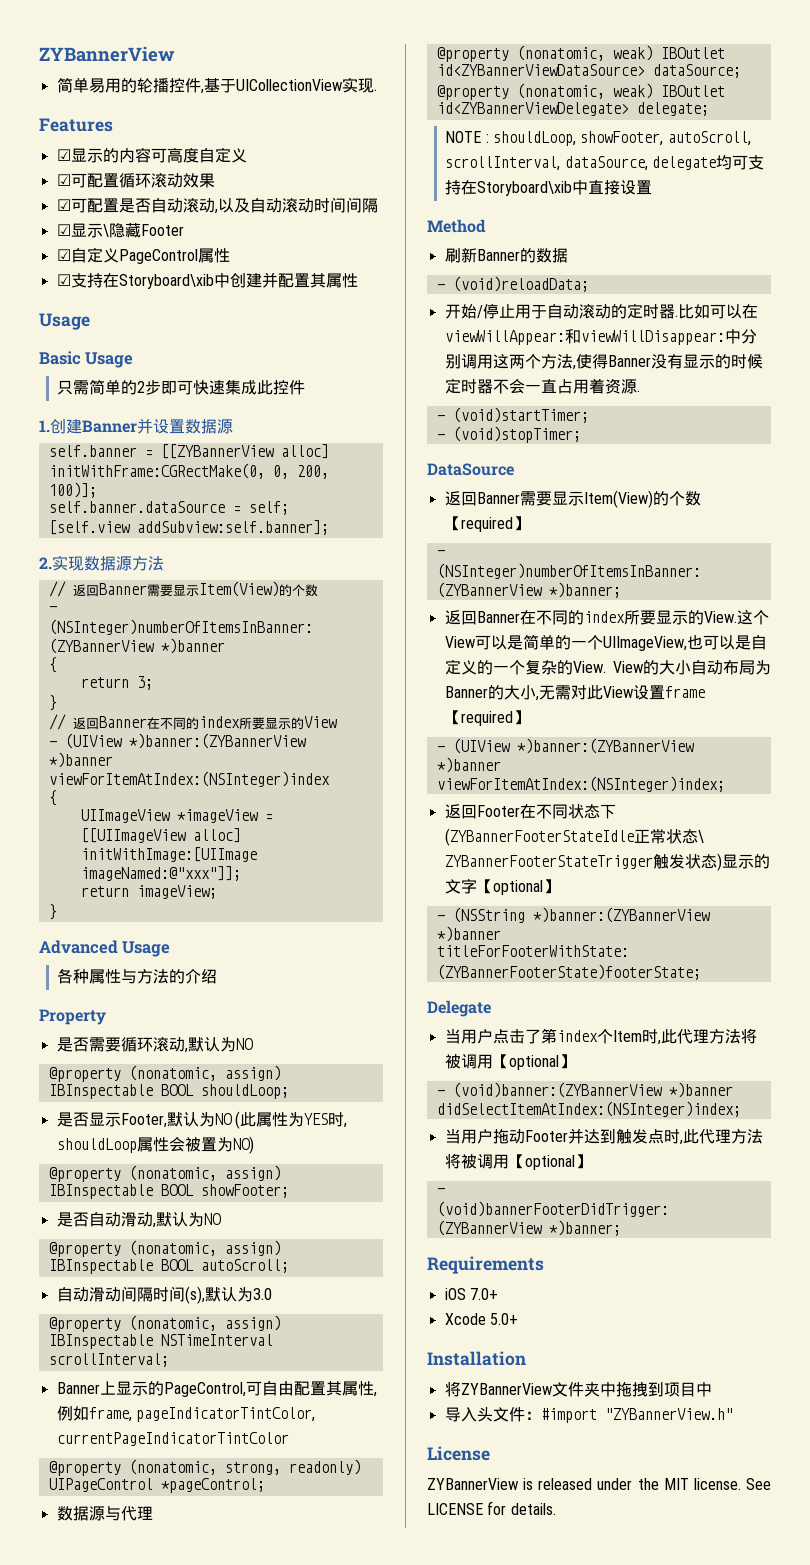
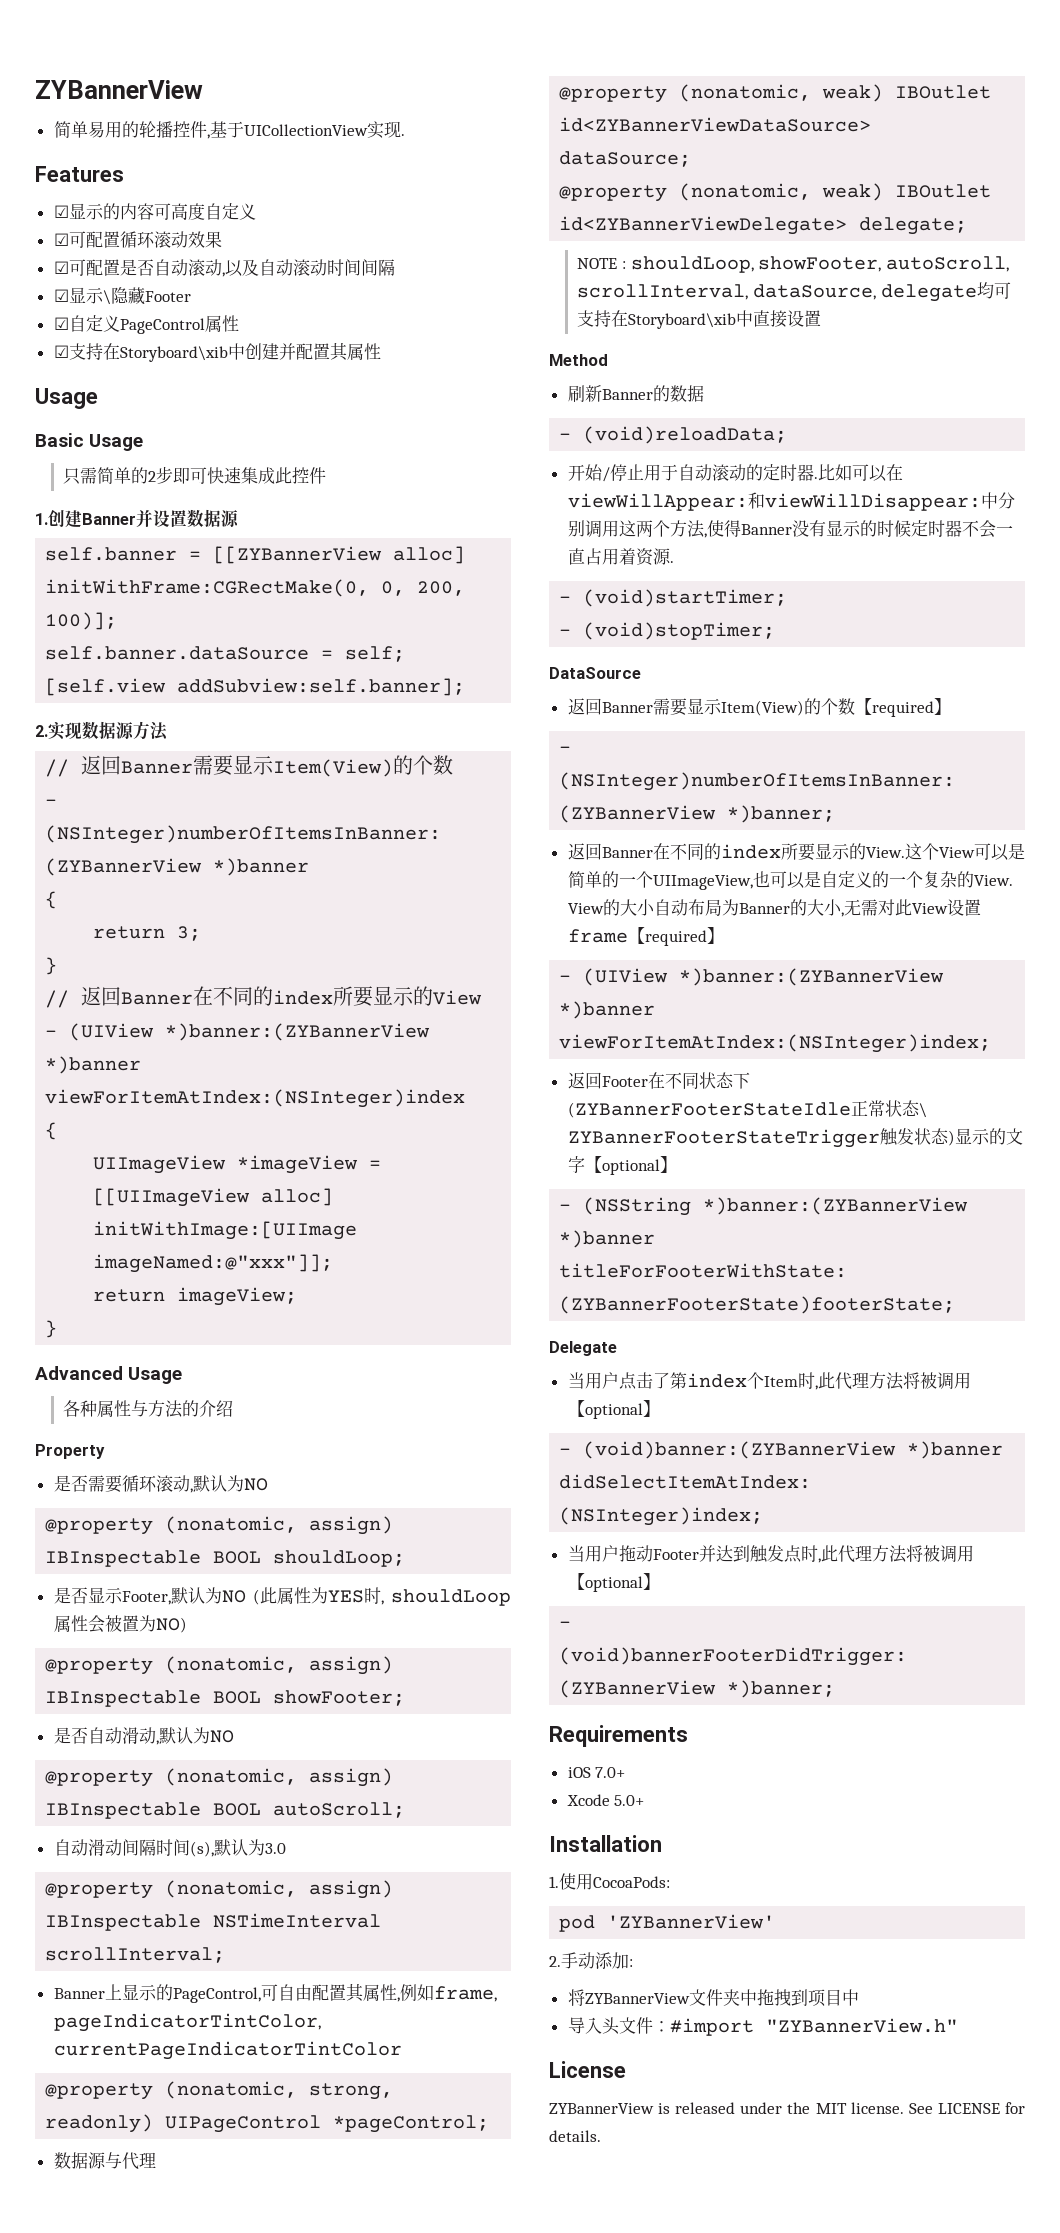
(526, 1358) none -> [549,1873,670,1890] [559,1914,776,1932] [549,1952,633,1969] // 1.使用CocoaPods: // pod 'ZYBannerView' // 2.手动添加:

